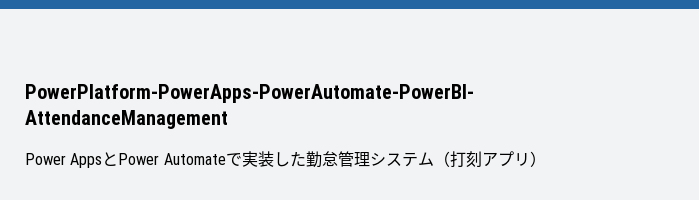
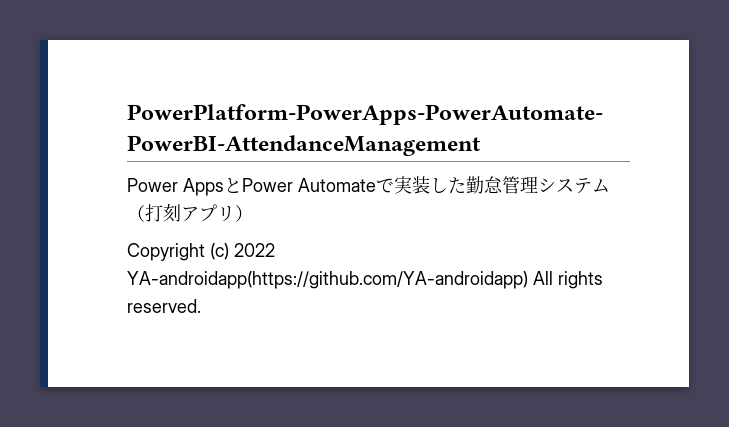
(546, 159) none -> [127,243,275,261] [127,271,603,289] [127,299,201,313] // Copyright (c) 2022 YA-androidapp(https://github.com/YA-androidapp) All rights reserved.

